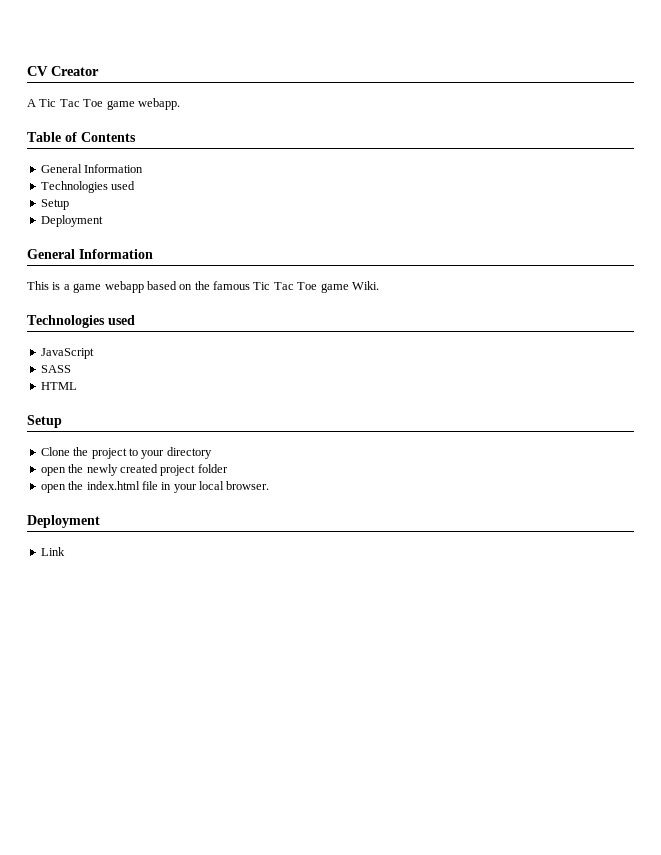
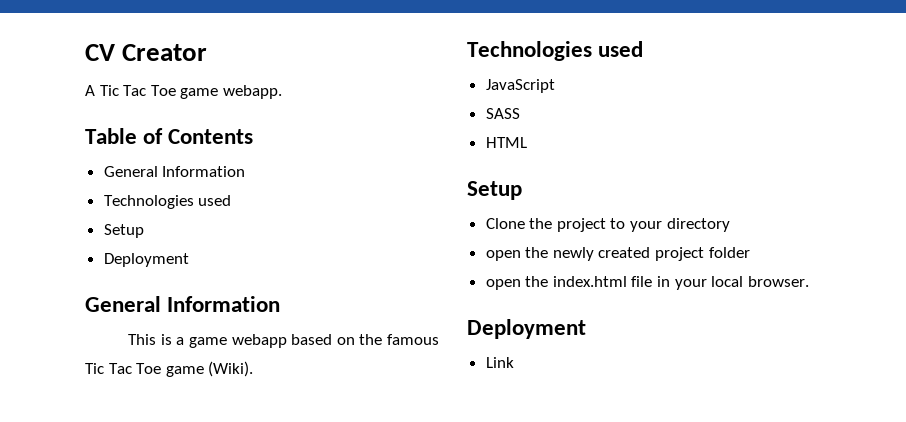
[351,281,379,290] Wiki. -> [208,361,254,377] (Wiki).

